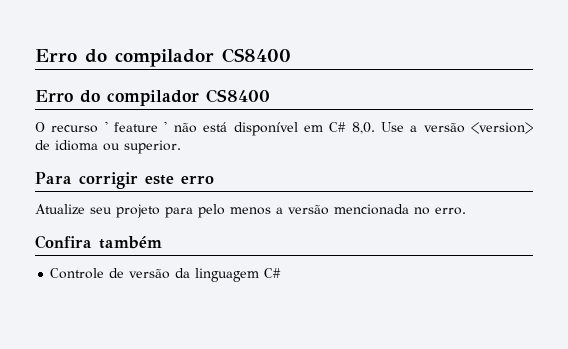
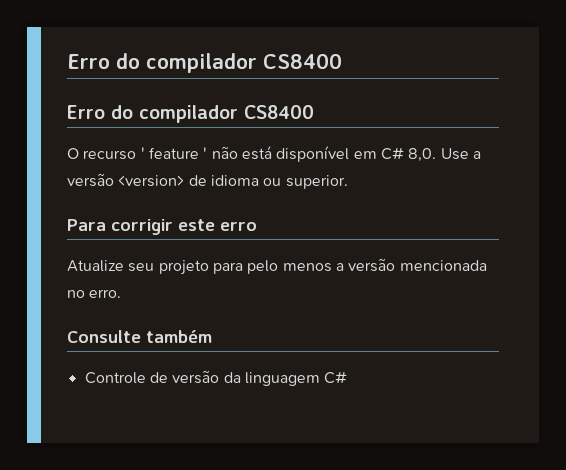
[35,235,92,249] Confira -> [67,330,141,343] Consulte

